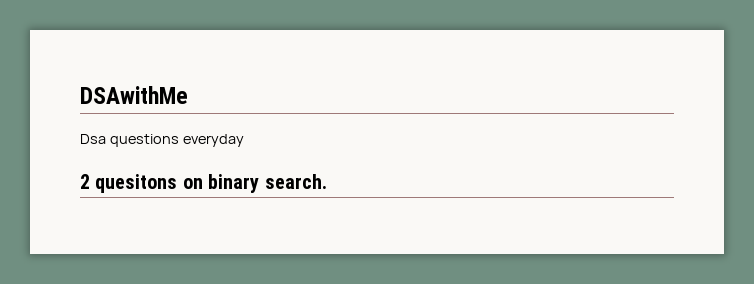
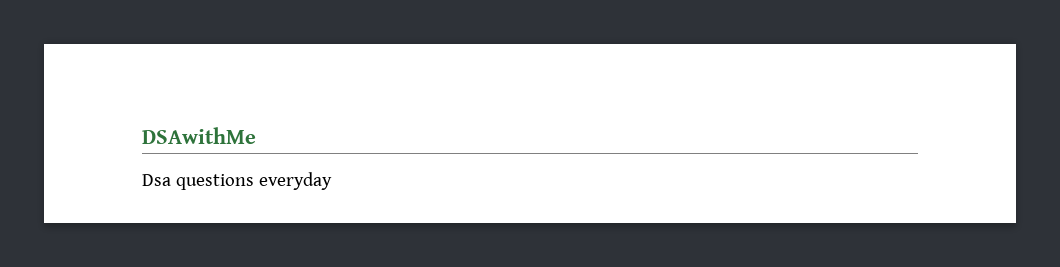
[80,174,327,193] // 2 quesitons on binary search. -> (332, 181) none

